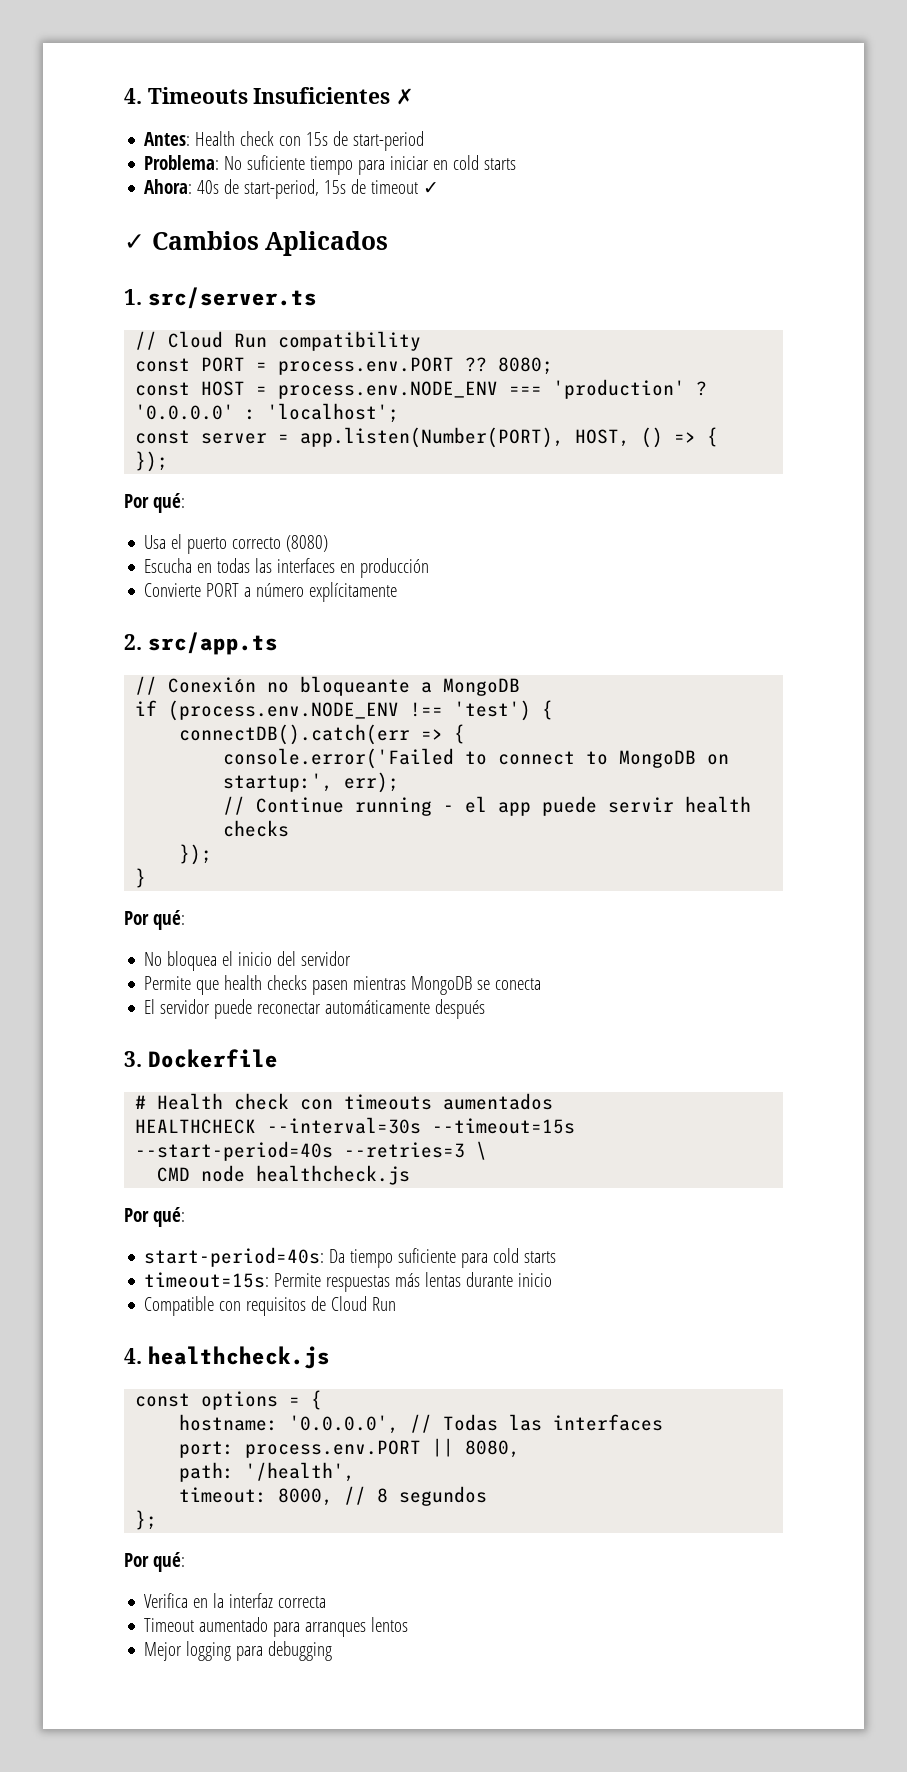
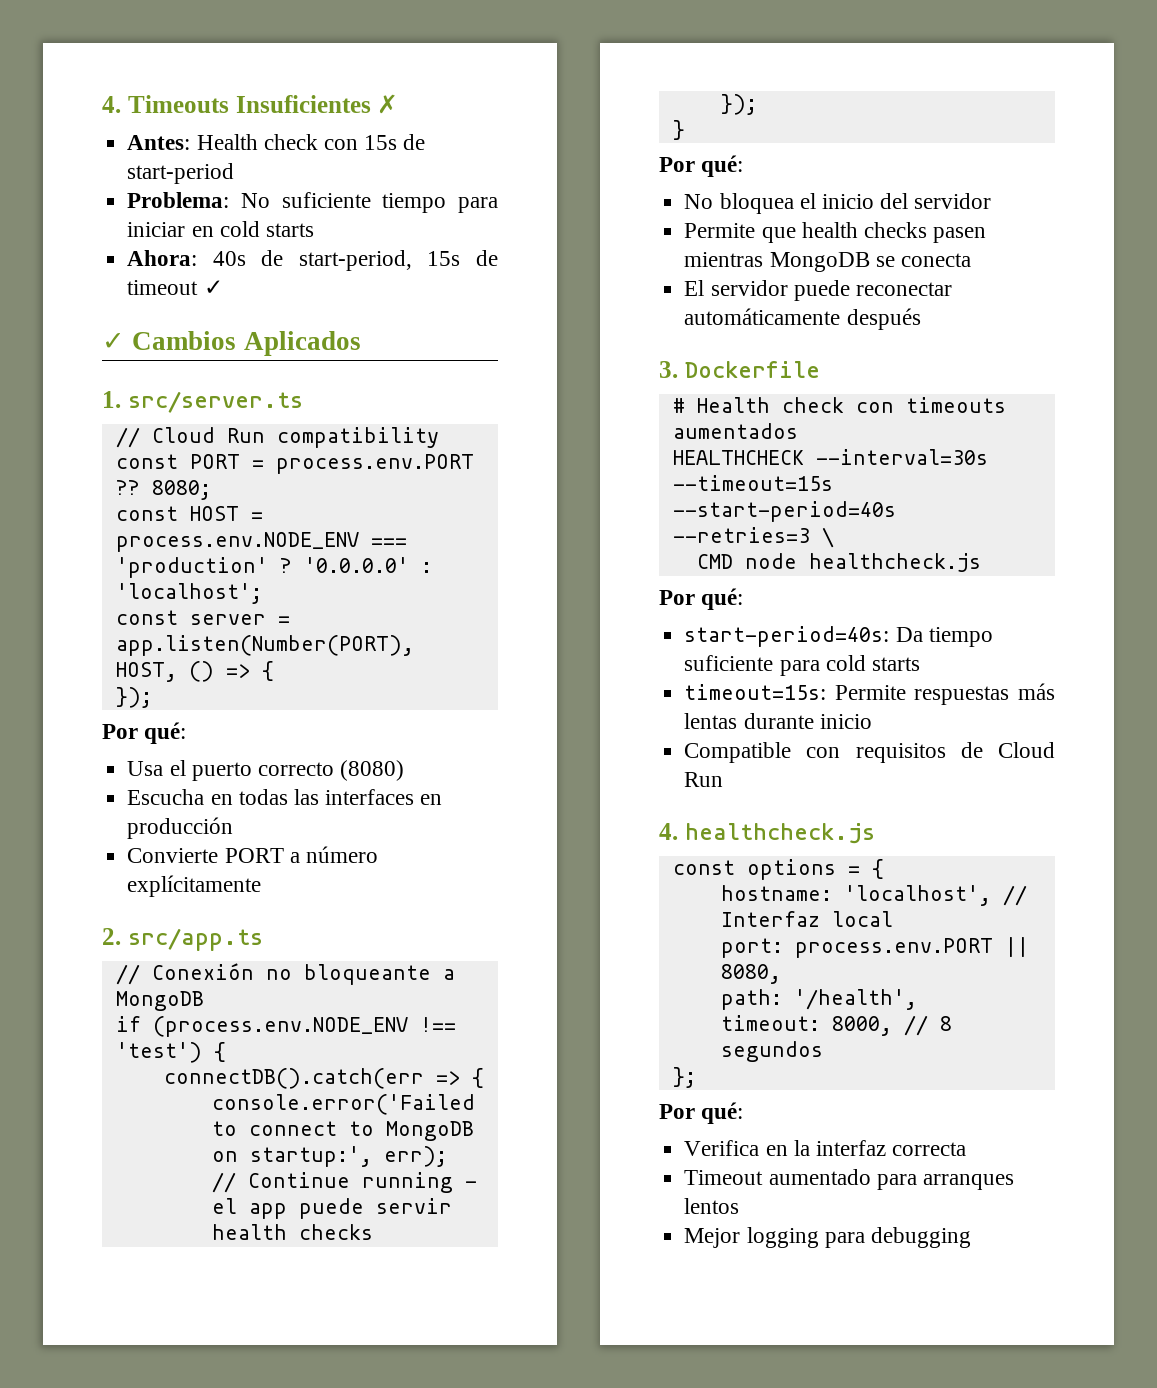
[289,1414,664,1434] '0.0.0.0', // Todas las interfaces -> [843,885,1027,906] [720,911,893,927] 'localhost', // Interfaz local

